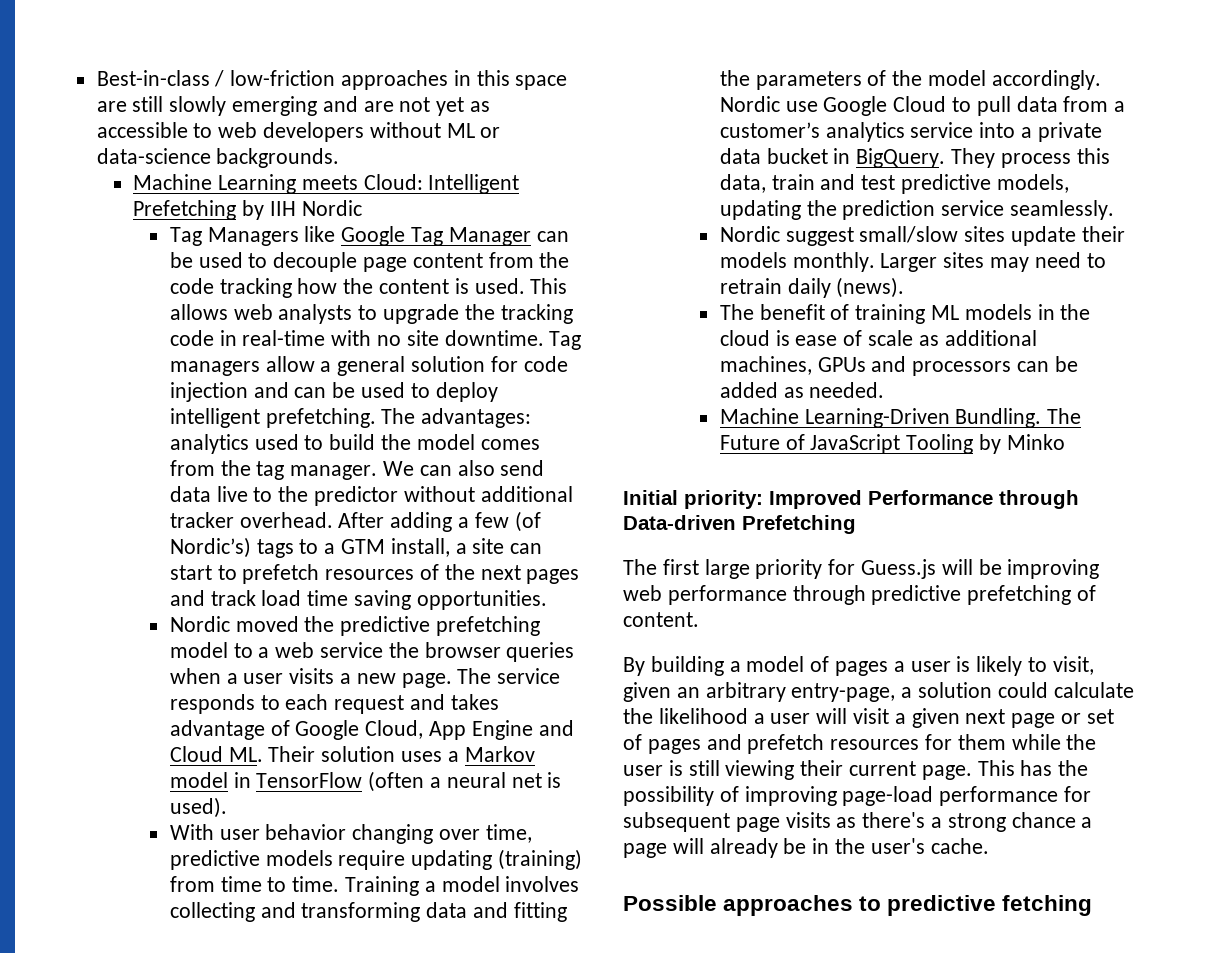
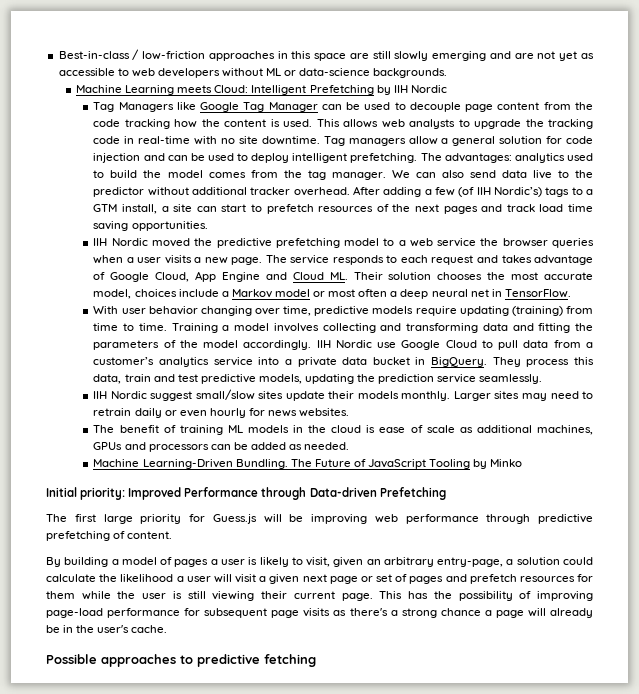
(541, 521) none -> [476,187,491,195] IIH
(547, 600) none -> [93,238,108,246] IIH
[400,746,535,762] [169,771,562,792] [169,797,227,818] uses a Markov model in TensorFlow (often a neural net is used). -> [437,272,593,280] [93,289,571,299] chooses the most accurate model, choices include a Markov model or most often a deep neural net in TensorFlow.
(1101, 80) none -> [316,340,331,348] IIH
(1114, 210) none -> [93,391,108,399] IIH
[836,277,905,298] (news). -> [164,408,350,418] or even hourly for news websites.

